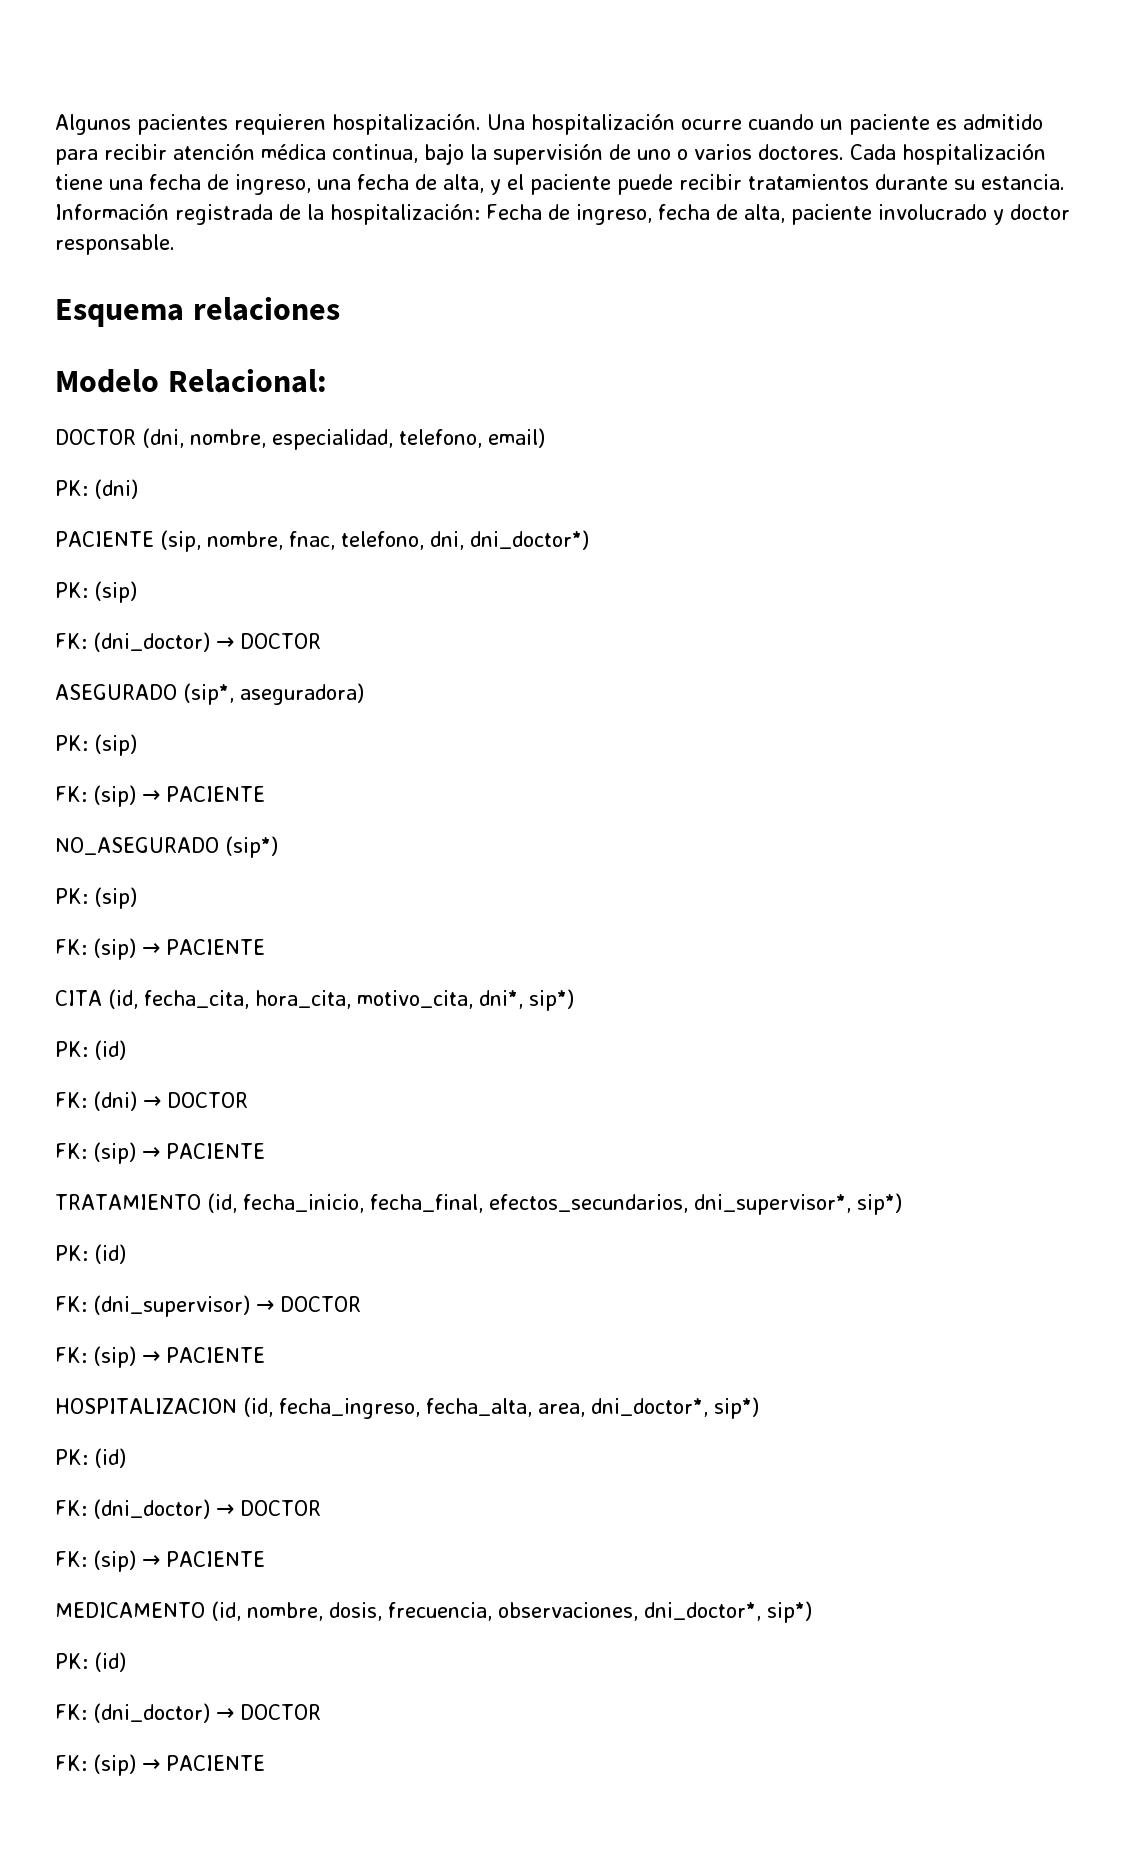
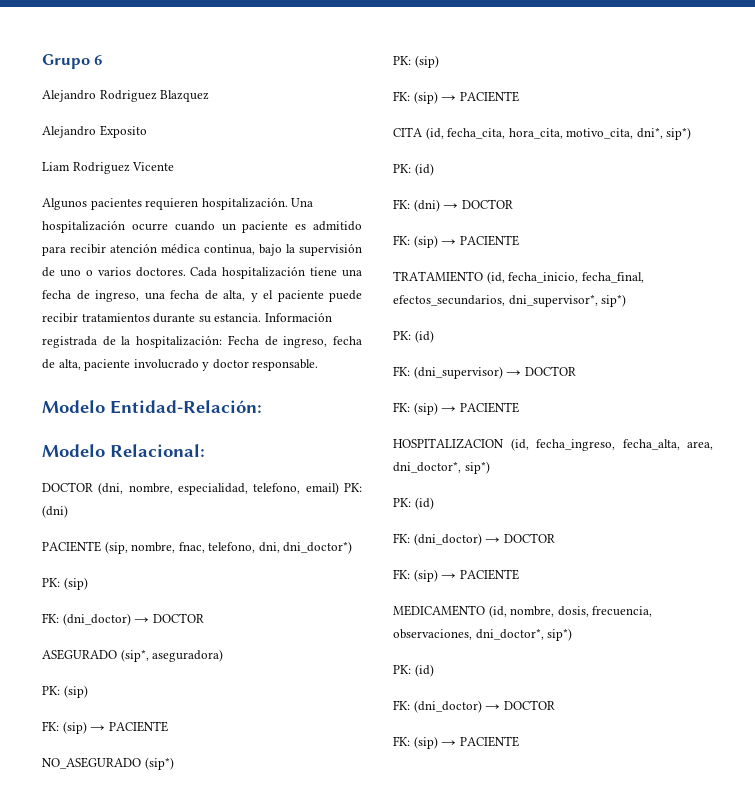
(55, 124) none -> [42,54,103,69] [42,90,210,102] [42,125,147,138] [42,162,175,174] Grupo 6 // Alejandro Rodriguez Blazquez // Alejandro Exposito // Liam Rodriguez Vicente //
[55,297,340,327] Esquema relaciones -> [42,400,262,414] Modelo Entidad-Relación:
(545, 438) // -> (339, 488) none

